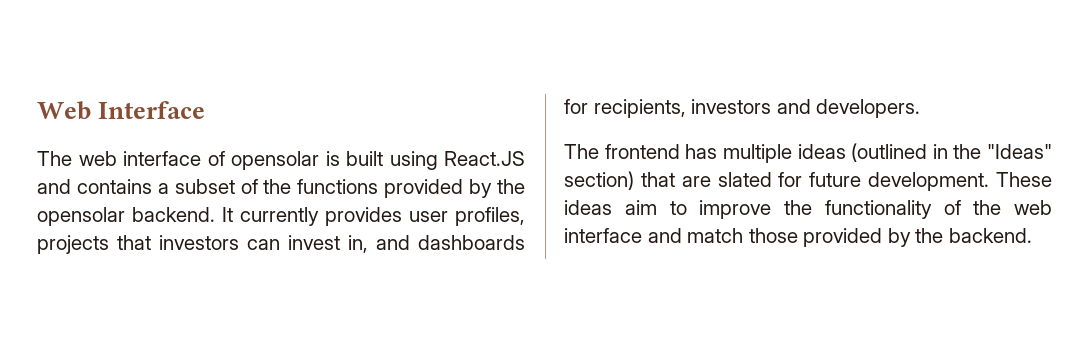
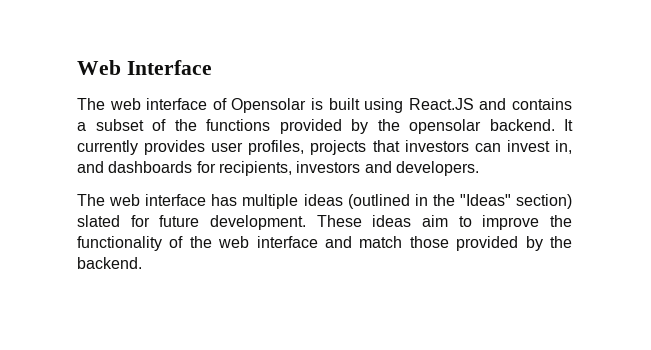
[231,151,319,170] opensolar -> [231,98,307,113] Opensolar
[604,144,680,159] frontend -> [109,194,207,206] web interface
[640,172,711,187] that are -> (573, 201) none

